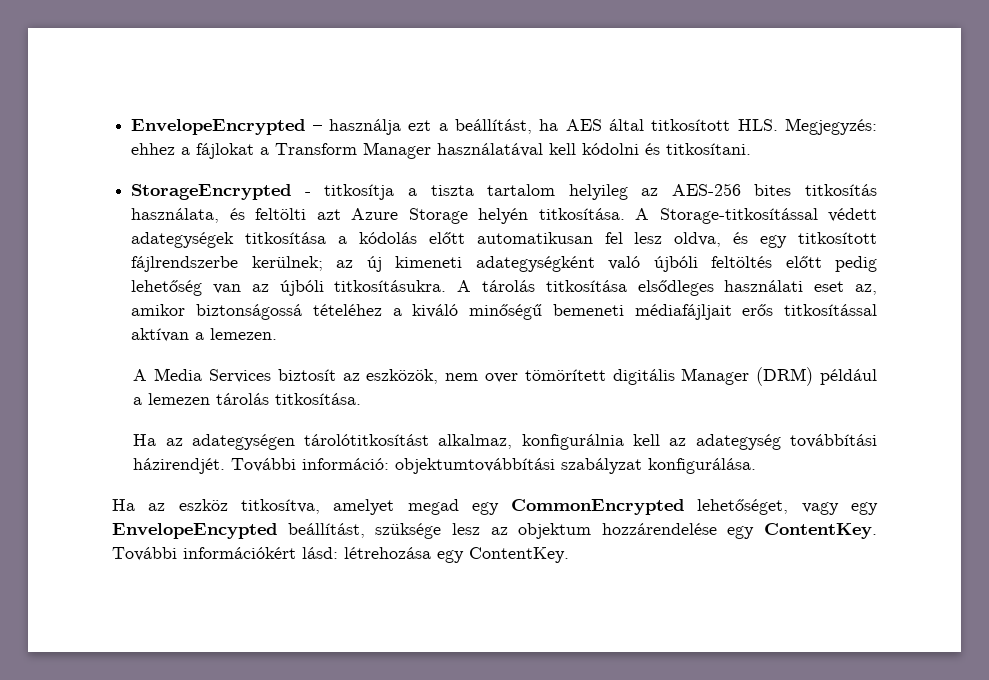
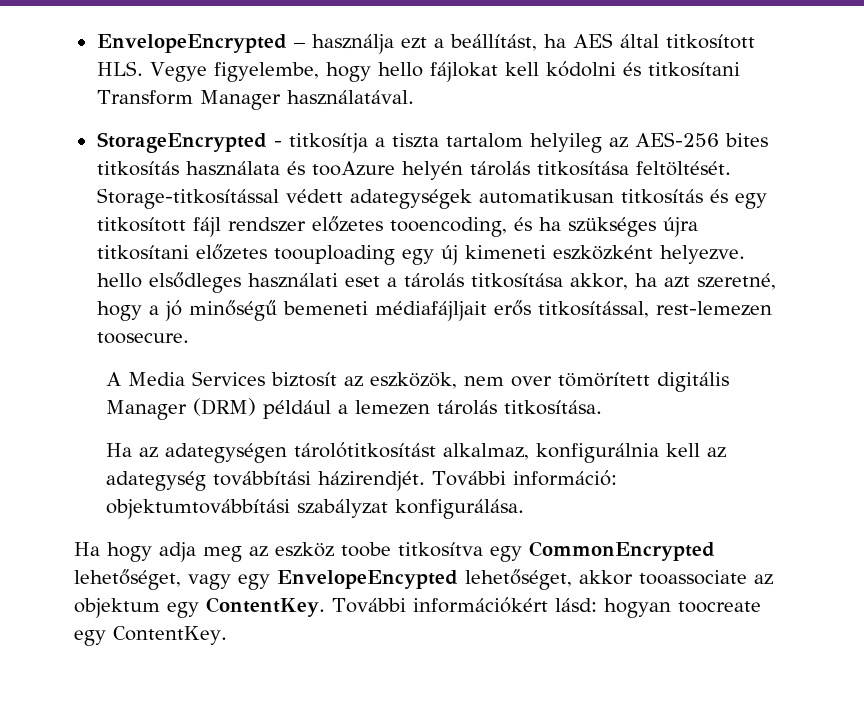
[784,118,877,135] [131,142,752,159] Megjegyzés: ehhez a fájlokat a Transform Manager használatával kell kódolni és titkosítani. -> [149,61,740,82] [96,90,414,110] Vegye figyelembe, hogy hello fájlokat kell kódolni és titkosítani Transform Manager használatával.
[131,208,878,224] [131,232,877,248] [131,256,878,272] [131,280,877,296] [131,304,877,320] [131,328,278,342] használata, és feltölti azt Azure Storage helyén titkosítása. A Storage-titkosítással védett adategységek titkosítása a kódolás előtt automatikusan fel lesz oldva, és egy titkosított fájlrendszerbe kerülnek; az új kimeneti adategységként való újbóli feltöltés előtt pedig lehetőség van az újbóli titkosításukra. A tárolás titkosítása elsődleges használati eset az, amikor biztonságossá tételéhez a kiváló minőségű bemeneti médiafájljait erős titkosítással aktívan a lemezen. -> [185,161,731,180] [96,188,767,209] [96,216,698,237] [96,244,745,265] [96,272,776,293] [96,300,772,321] [96,332,189,344] használata és tooAzure helyén tárolás titkosítása feltöltését. Storage-titkosítással védett adategységek automatikusan titkosítás és egy titkosított fájl rendszer előzetes tooencoding, és ha szükséges újra titkosítani előzetes toouploading egy új kimeneti eszközként helyezve. hello elsődleges használati eset a tárolás titkosítása akkor, ha azt szeretné, hogy a jó minőségű bemeneti médiafájljait erős titkosítással, rest-lemezen toosecure.
[148,499,459,515] az eszköz titkosítva, amelyet megad -> [107,542,483,562] hogy adja meg az eszköz toobe titkosítva
[287,523,480,539] beállítást, szüksége lesz -> [465,569,747,590] lehetőséget, akkor tooassociate
[601,523,717,535] hozzárendelése -> (160, 608) none
[344,547,431,559] létrehozása -> [603,598,761,618] hogyan toocreate

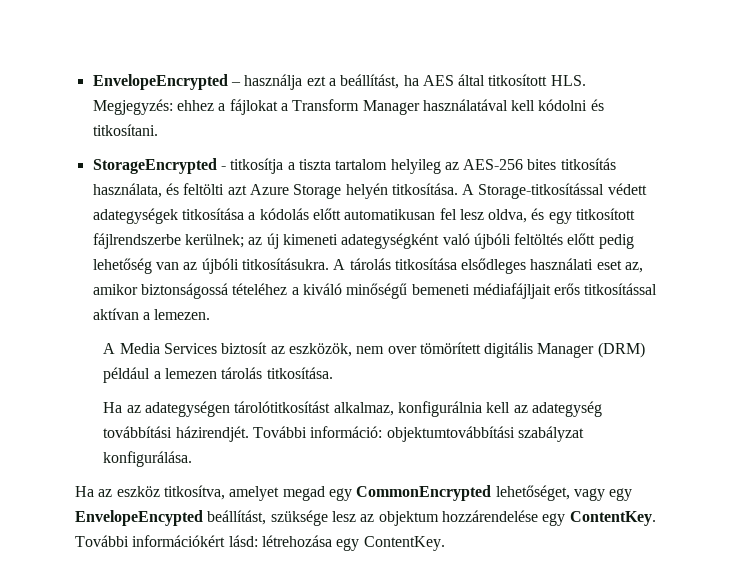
[149,61,740,82] [96,90,414,110] Vegye figyelembe, hogy hello fájlokat kell kódolni és titkosítani Transform Manager használatával. -> [92,99,604,115] [92,124,158,136] Megjegyzés: ehhez a fájlokat a Transform Manager használatával kell kódolni és titkosítani.
[185,161,731,180] [96,188,767,209] [96,216,698,237] [96,244,745,265] [96,272,776,293] [96,300,772,321] [96,332,189,344] használata és tooAzure helyén tárolás titkosítása feltöltését. Storage-titkosítással védett adategységek automatikusan titkosítás és egy titkosított fájl rendszer előzetes tooencoding, és ha szükséges újra titkosítani előzetes toouploading egy új kimeneti eszközként helyezve. hello elsődleges használati eset a tárolás titkosítása akkor, ha azt szeretné, hogy a jó minőségű bemeneti médiafájljait erős titkosítással, rest-lemezen toosecure. -> [92,183,647,199] [92,208,636,224] [92,233,634,249] [92,258,644,274] [92,283,658,299] [92,308,211,320] használata, és feltölti azt Azure Storage helyén titkosítása. A Storage-titkosítással védett adategységek titkosítása a kódolás előtt automatikusan fel lesz oldva, és egy titkosított fájlrendszerbe kerülnek; az új kimeneti adategységként való újbóli feltöltés előtt pedig lehetőség van az újbóli titkosításukra. A tárolás titkosítása elsődleges használati eset az, amikor biztonságossá tételéhez a kiváló minőségű bemeneti médiafájljait erős titkosítással aktívan a lemezen.
[107,542,483,562] hogy adja meg az eszköz toobe titkosítva -> [98,485,325,501] az eszköz titkosítva, amelyet megad
[465,569,747,590] lehetőséget, akkor tooassociate -> [207,510,356,526] beállítást, szüksége lesz
(160, 608) none -> [441,510,538,522] hozzárendelése
[603,598,761,618] hogyan toocreate -> [261,535,332,547] létrehozása

